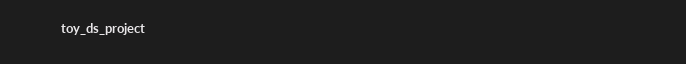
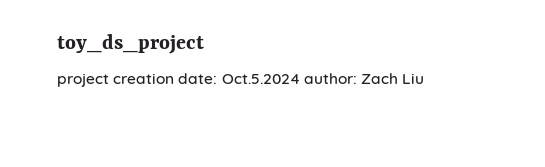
(145, 29) none -> [57,73,425,87] // project creation date: Oct.5.2024 author: Zach Liu

